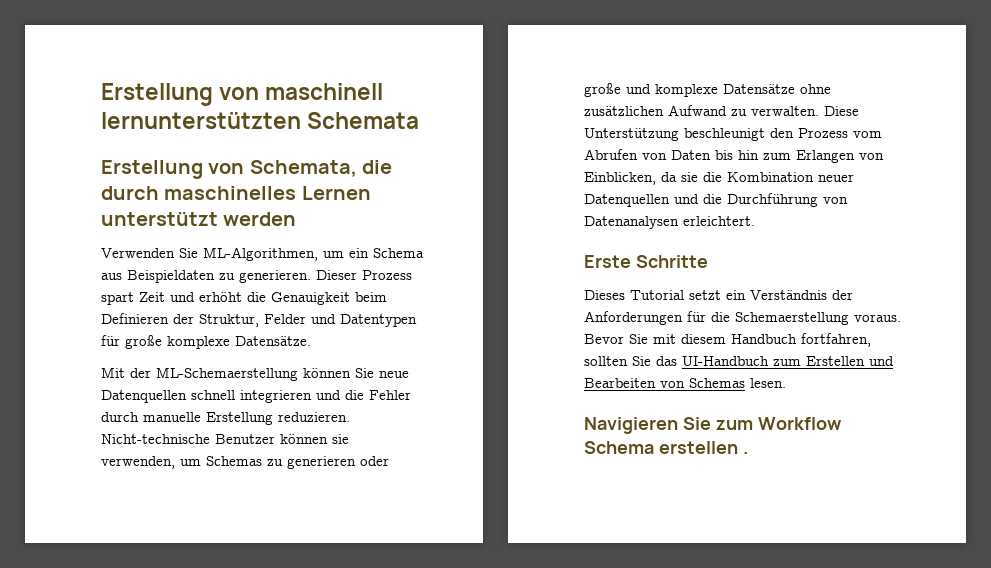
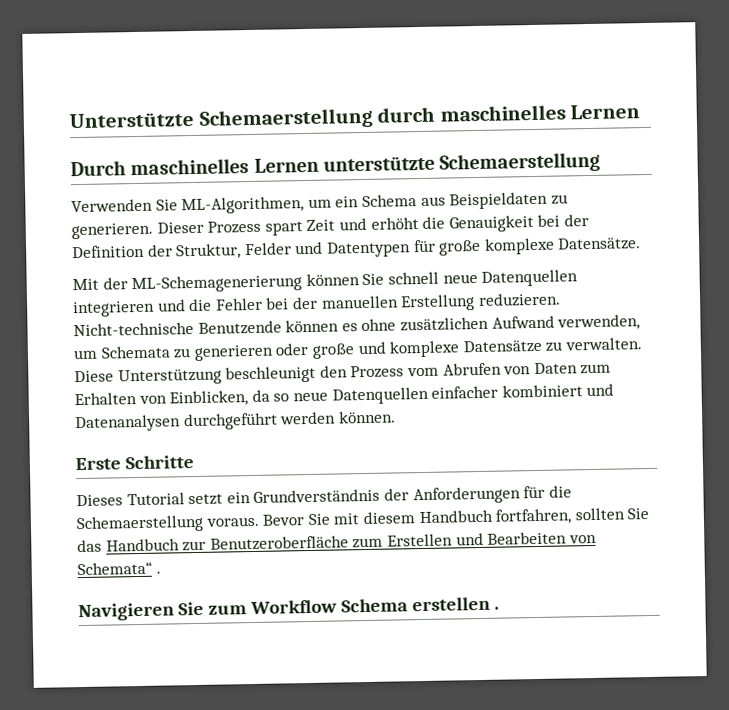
[101,83,384,106] [101,112,420,129] [101,160,393,179] [101,186,371,200] [101,212,297,226] Erstellung von maschinell lernunterstützten Schemata // Erstellung von Schemata, die durch maschinelles Lernen unterstützt werden -> [69,104,641,130] [70,151,601,177] Unterstützte Schemaerstellung durch maschinelles Lernen // Durch maschinelles Lernen unterstützte Schemaerstellung
[355,292,387,302] [101,313,169,324] beim Definieren -> [537,214,589,227] [72,244,145,259] bei der Definition
[156,367,298,381] ML-Schemaerstellung -> [131,274,303,294] ML-Schemagenerierung
[379,371,409,378] [101,390,235,403] neue Datenquellen schnell -> [387,269,579,287] schnell neue Datenquellen
[101,412,350,425] [101,434,349,444] durch manuelle Erstellung reduzieren. Nicht-technische Benutzer können sie -> [265,292,561,312] [73,315,555,337] bei der manuellen Erstellung reduzieren. Nicht-technische Benutzende können es ohne zusätzlichen Aufwand
[206,456,262,466] Schemas -> [100,345,171,359] Schemata
[800,84,831,94] [584,105,727,116] ohne zusätzlichen Aufwand -> (542, 346) none
[715,150,884,163] [584,172,854,185] [584,193,848,207] [584,216,755,229] bis hin zum Erlangen von Einblicken, da sie die Kombination neuer Datenquellen und die Durchführung von Datenanalysen erleichtert. -> [580,363,612,375] [74,383,615,407] [75,410,396,433] zum Erhalten von Einblicken, da so neue Datenquellen einfacher kombiniert und Datenanalysen durchgeführt werden können.
[750,290,827,300] Verständnis -> [253,488,381,503] Grundverständnis
[682,356,769,366] UI-Handbuch -> [105,535,349,552] Handbuch zur Benutzeroberfläche
[689,378,786,388] Schemas lesen. -> [77,561,161,576] Schemata“ .

